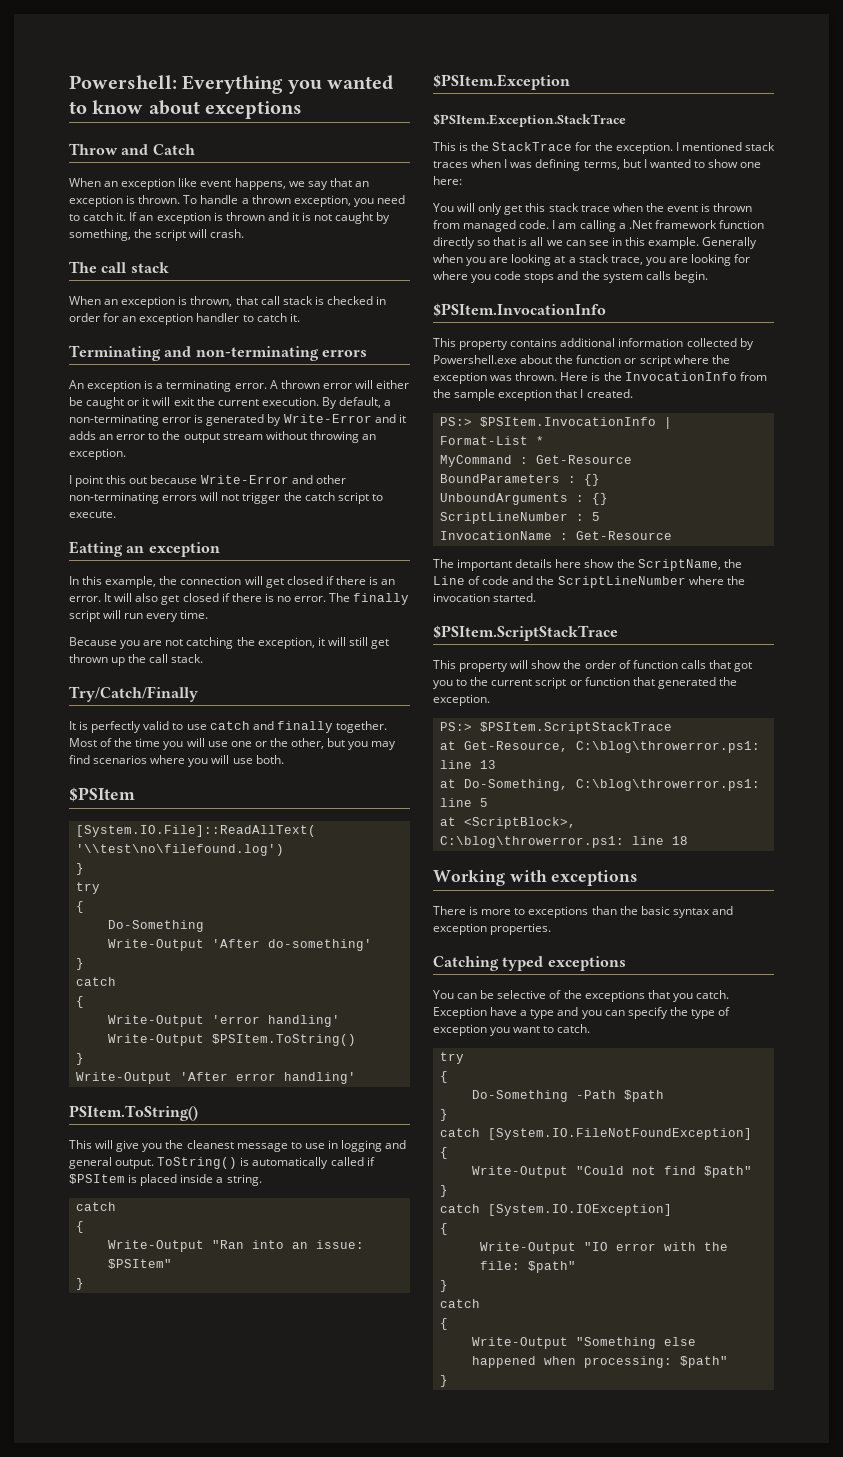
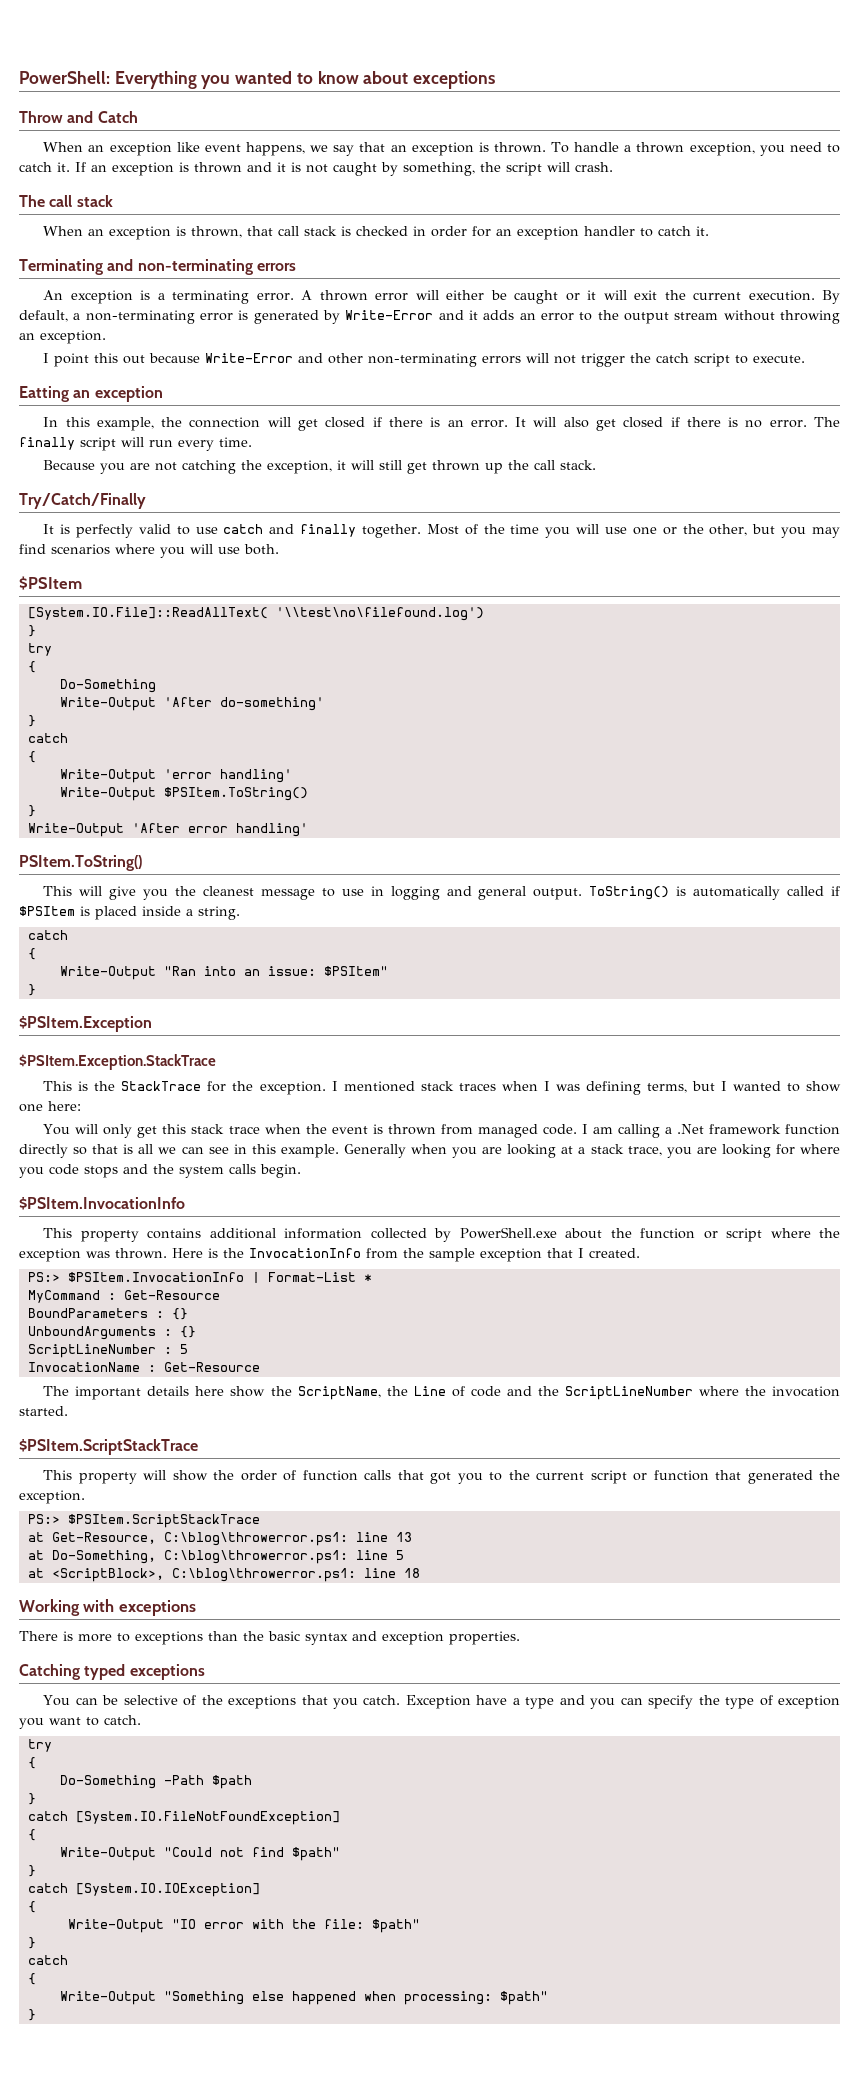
[69,75,177,89] Powershell: -> [19,71,110,84] PowerShell:
[433,355,517,364] Powershell.exe -> [459,1227,557,1239] PowerShell.exe

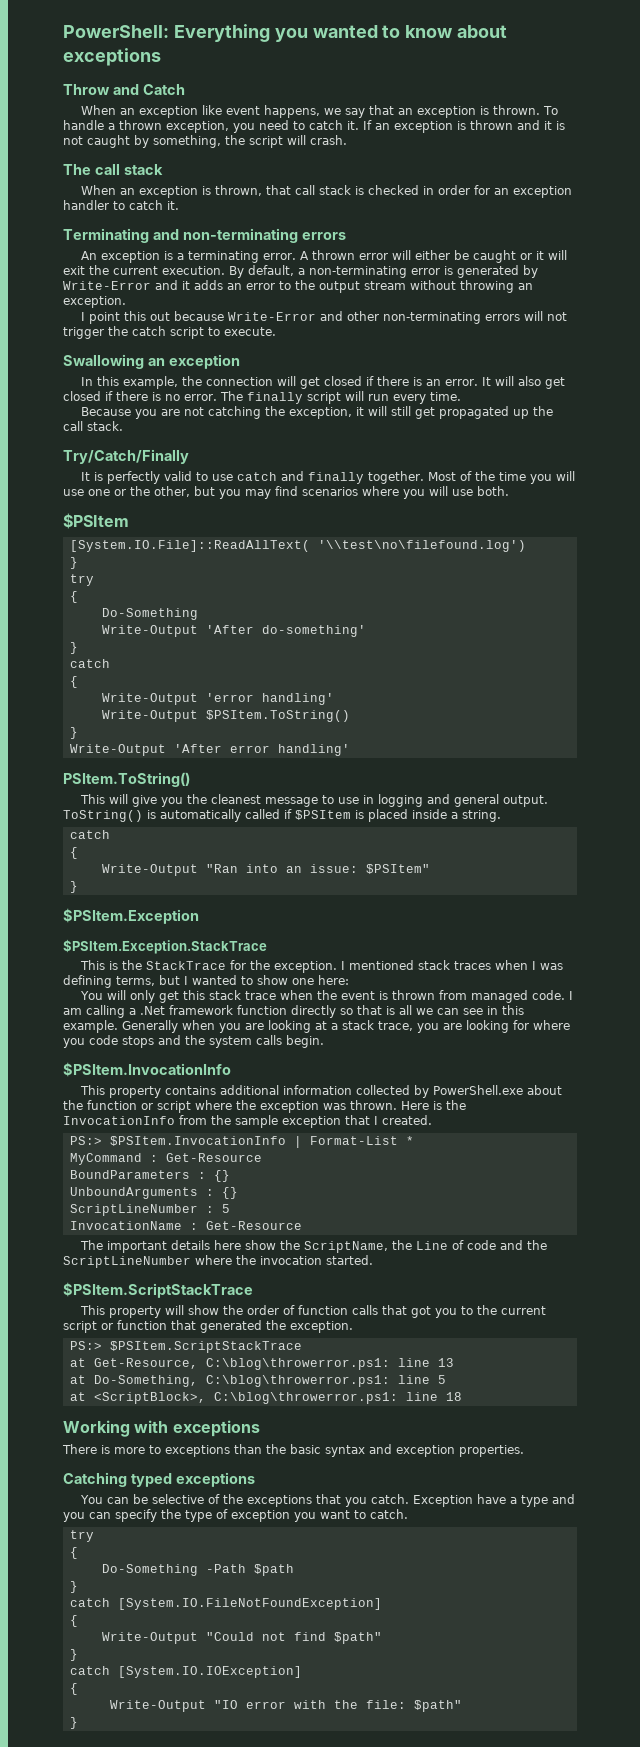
[19,386,69,402] Eatting -> [63,354,144,369] Swallowing
[432,460,481,471] thrown -> [439,406,510,419] propagated
[27,1955,68,1965] [27,1973,36,1985] [59,1991,548,2005] [27,2009,36,2021] // catch // { // Write-Output "Something else happened when processing: $path" // } -> (78, 1723) none

